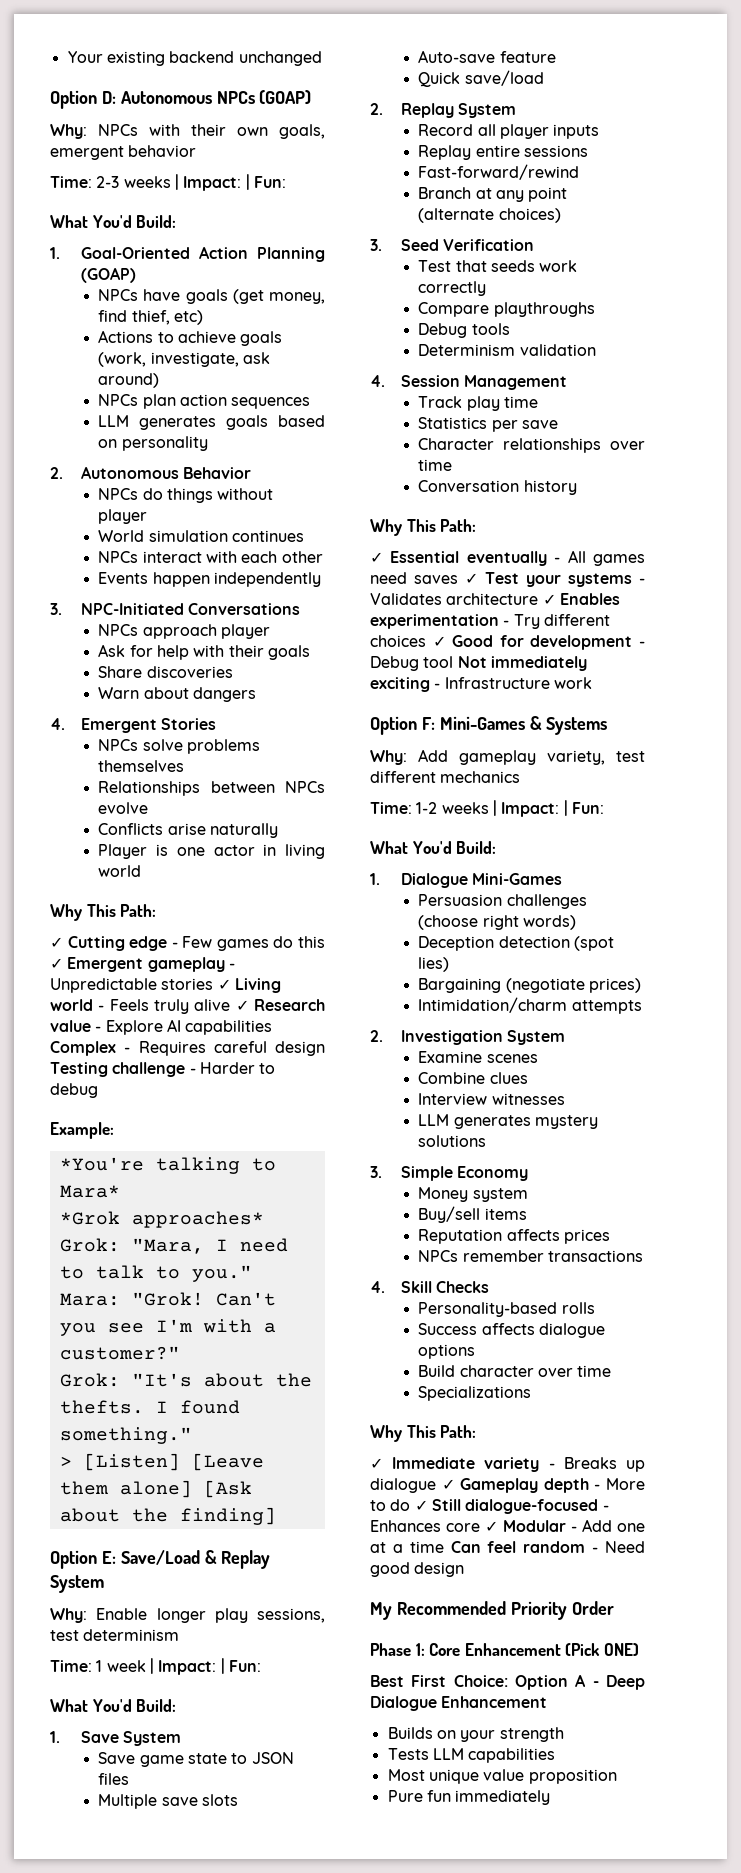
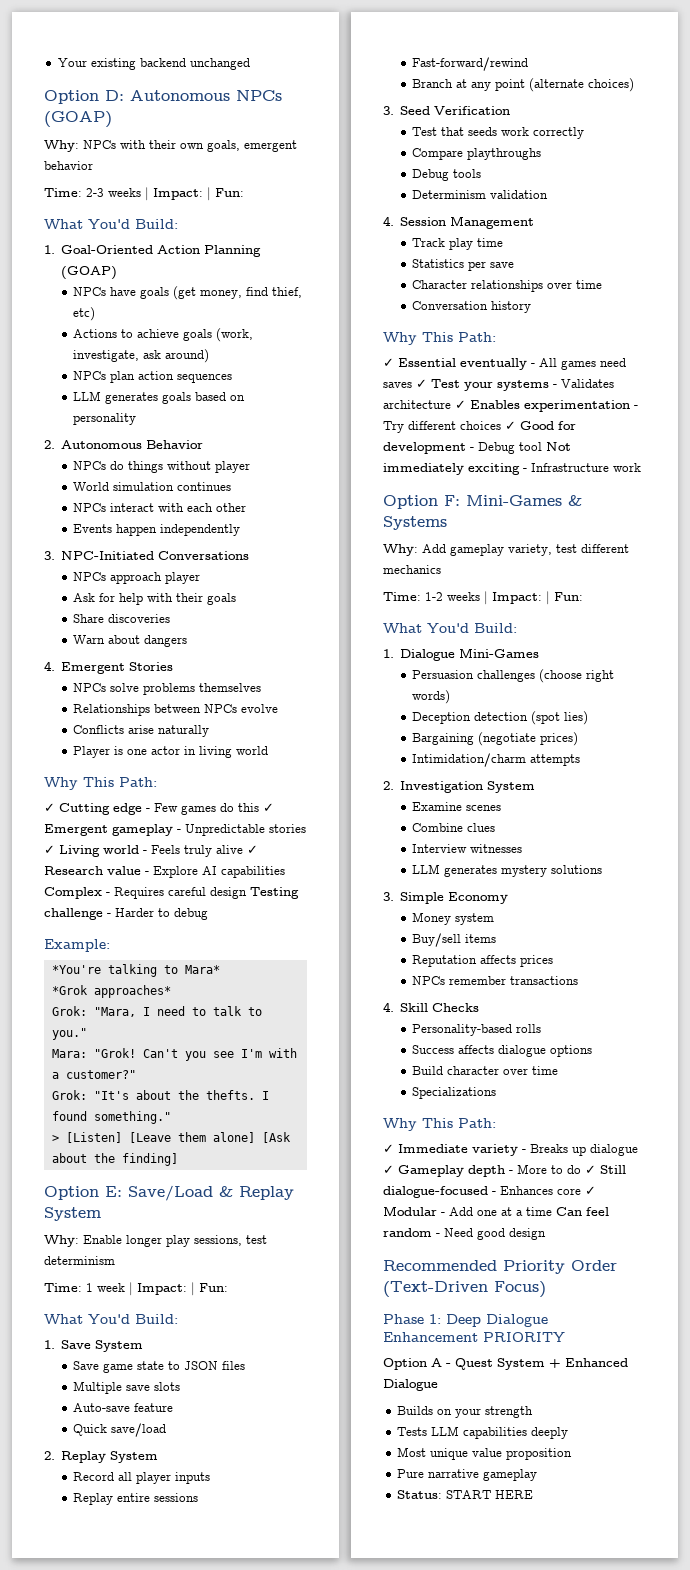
[370,1602,392,1620] My -> (546, 1234) none
(614, 1608) none -> [383,1281,546,1298] (Text-Driven Focus)
[429,1643,639,1656] [370,1674,645,1690] [370,1696,548,1711] Core Enhancement (Pick ONE) // Best First Choice: Option A - Deep Dialogue Enhancement -> [446,1314,548,1327] [383,1332,565,1342] [383,1358,628,1370] [383,1379,438,1391] Deep Dialogue Enhancement PRIORITY // Option A - Quest System + Enhanced Dialogue
(556, 1755) none -> [530,1427,568,1439] deeply
[426,1790,551,1805] fun immediately -> [427,1469,537,1481] [396,1490,533,1499] narrative gameplay // Status: START HERE

